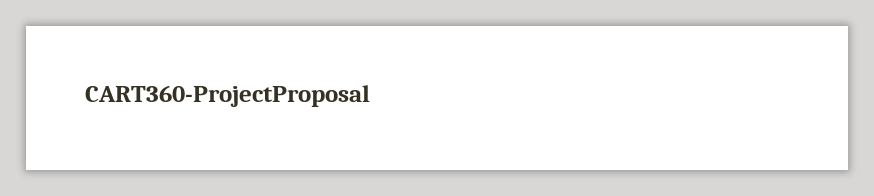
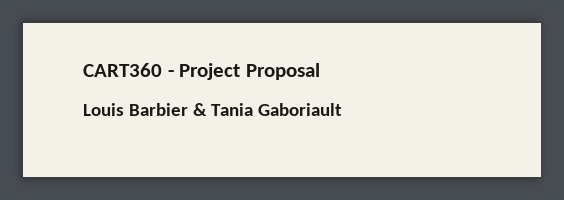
[85,85,370,107] CART360-ProjectProposal -> [83,63,321,80] [83,103,342,116] CART360 - Project Proposal // Louis Barbier & Tania Gaboriault

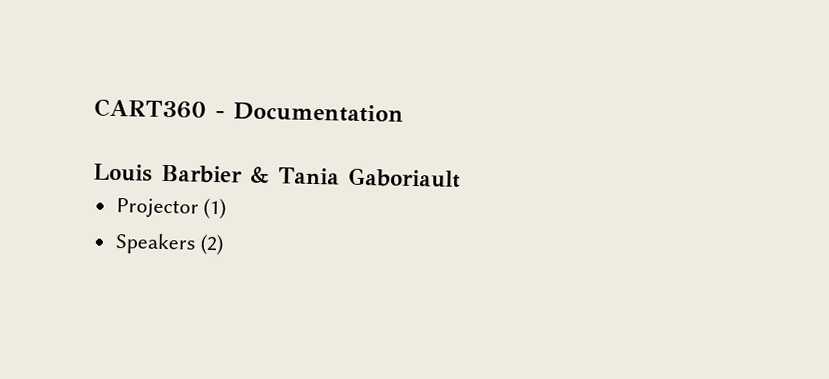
[179,63,321,80] Project Proposal -> [233,102,404,123] Documentation
(342, 109) none -> [115,197,227,220] [114,232,225,256] // Projector (1) // Speakers (2)

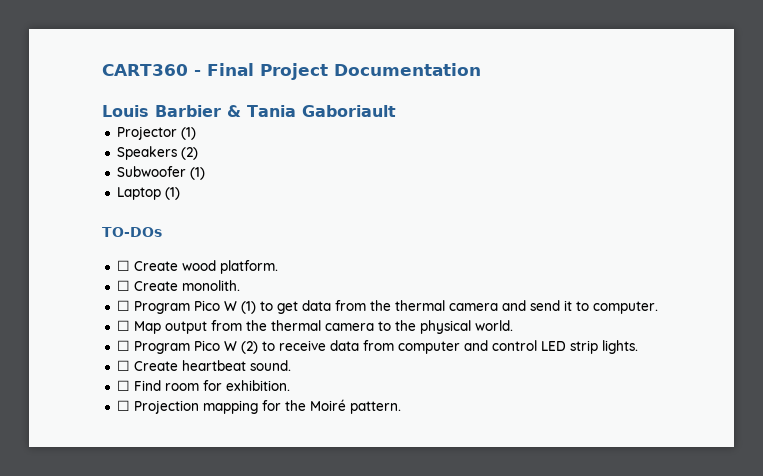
(225, 114) none -> [207,63,328,80] Final Project
(225, 244) none -> [116,166,205,180] [116,187,180,200] [102,227,162,237] [116,260,278,274] [116,280,240,291] [116,300,658,314] [116,320,513,334] [116,340,638,354] [116,360,291,371] [116,380,290,391] [116,399,401,414] // Subwoofer (1) // Laptop (1) // TO-DOs // ☐ Create wood platform. // ☐ Create monolith. // ☐ Program Pico W (1) to get data from the thermal camera and send it to computer. // ☐ Map output from the thermal camera to the physical world. // ☐ Program Pico W (2) to receive data from computer and control LED strip lights. // ☐ Create heartbeat sound. // ☐ Find room for exhibition. // ☐ Projection mapping for the Moiré pattern.

